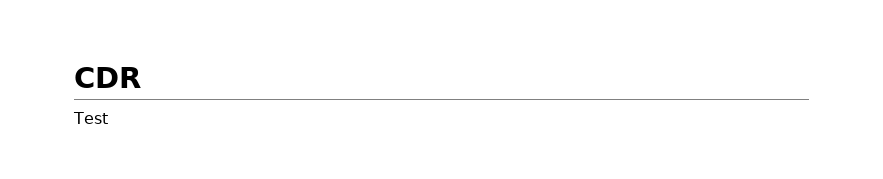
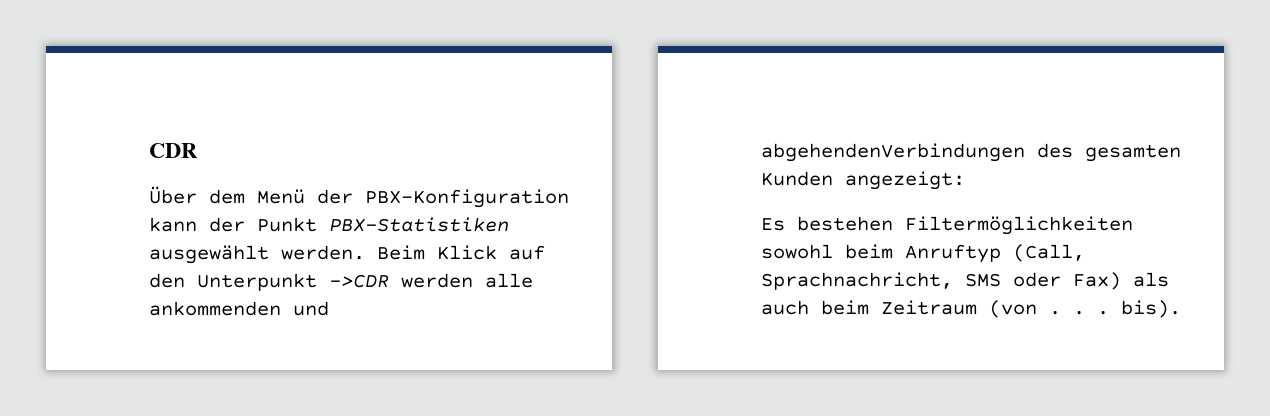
[73,112,108,124] Test -> [149,186,569,208] [149,217,509,232] [149,245,545,264] [149,273,533,291] [149,301,329,316] [761,143,1181,162] [761,171,965,190] [761,216,1133,235] [761,244,1085,263] [761,272,1169,290] [761,300,1181,318] Über dem Menü der PBX-Konfiguration kann der Punkt PBX-Statistiken ausgewählt werden. Beim Klick auf den Unterpunkt ->CDR werden alle ankommenden und abgehendenVerbindungen des gesamten Kunden angezeigt: // Es bestehen Filtermöglichkeiten sowohl beim Anruftyp (Call, Sprachnachricht, SMS oder Fax) als auch beim Zeitraum (von . . . bis).

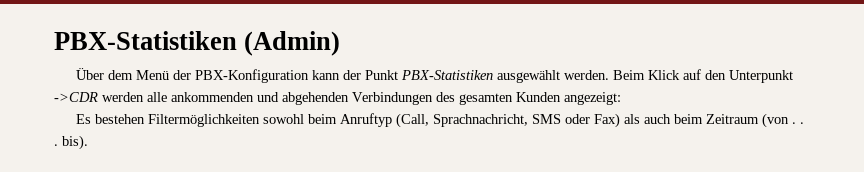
[149,143,198,158] CDR -> [54,31,341,56] PBX-Statistiken (Admin)
[761,143,1025,162] abgehendenVerbindungen -> [282,92,433,105] abgehenden Verbindungen

